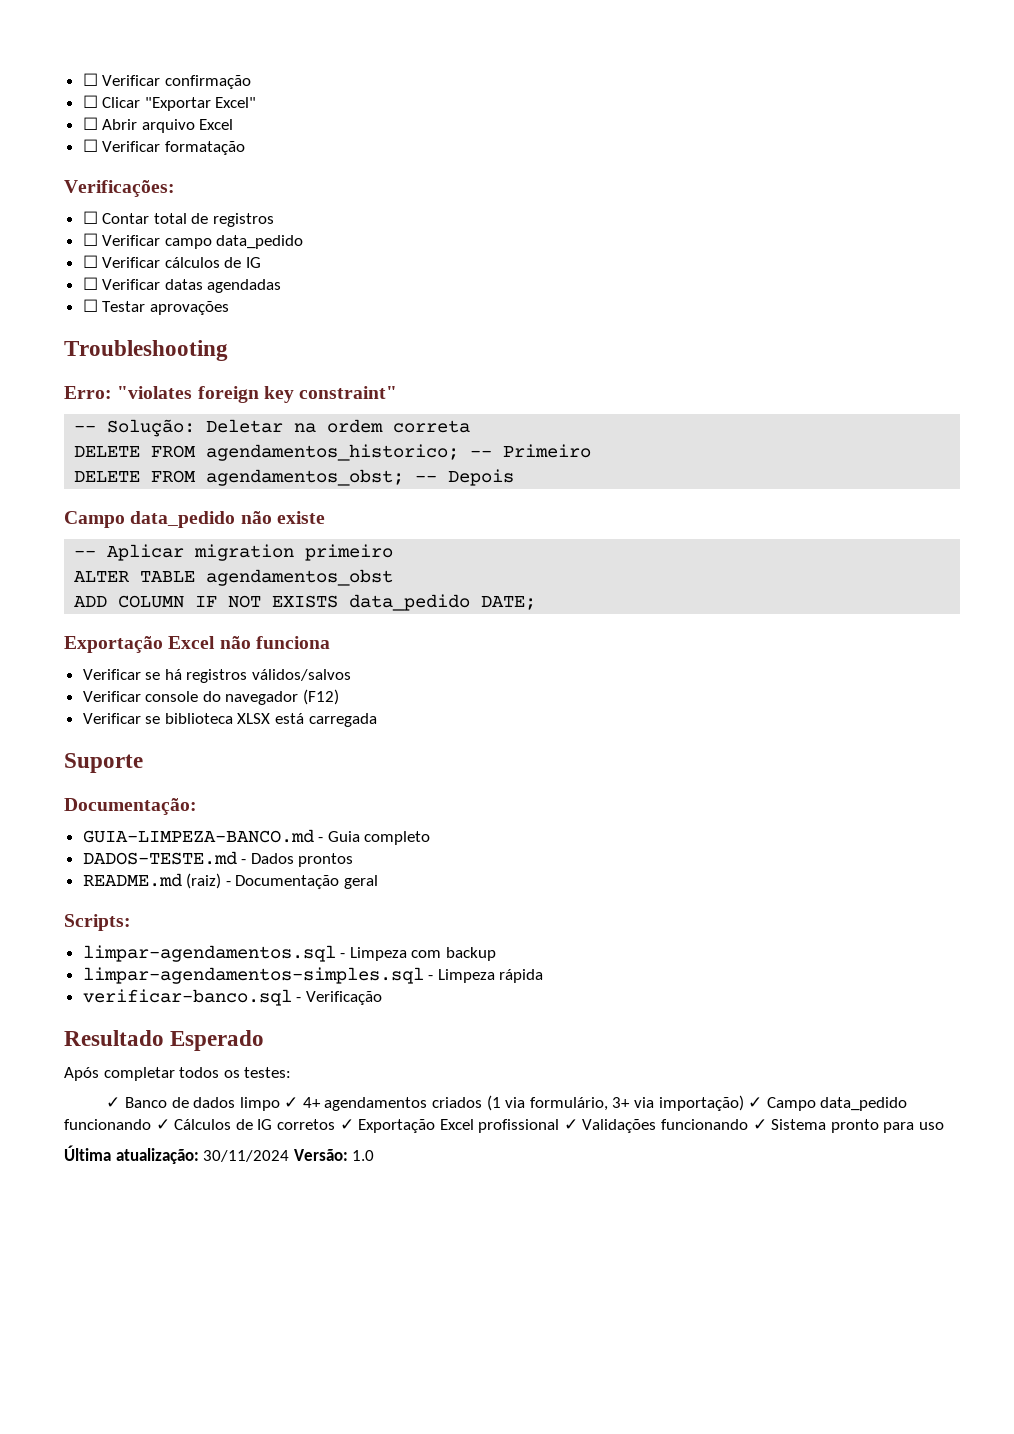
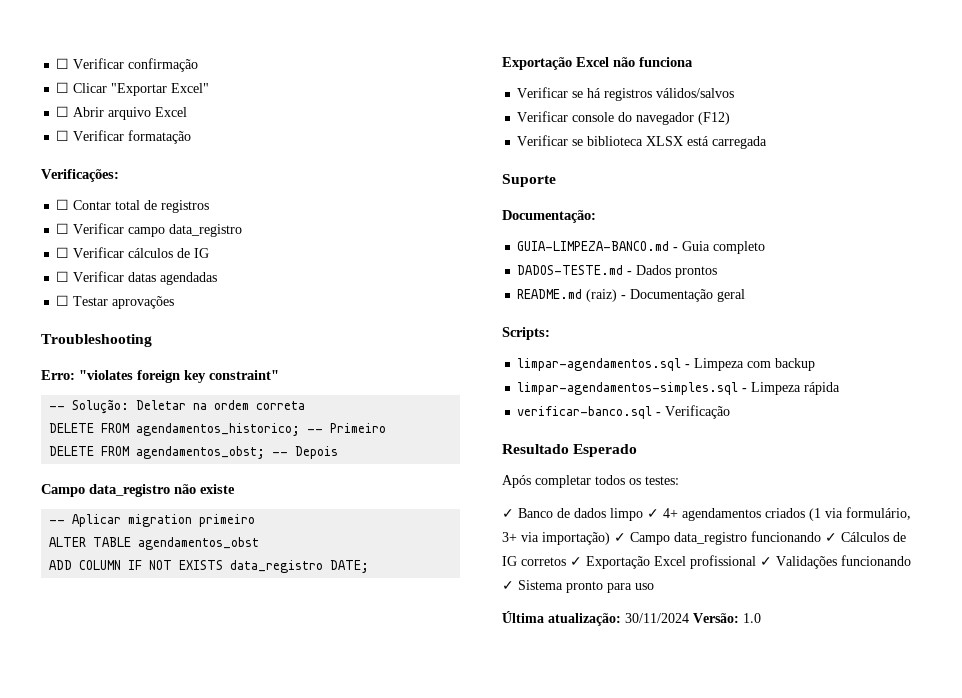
[216,235,304,249] data_pedido -> [169,224,243,237] data_registro
[130,511,236,528] data_pedido -> [89,484,170,497] data_registro
[349,594,471,611] data_pedido -> [230,560,324,573] data_registro
[820,1097,908,1111] data_pedido -> [674,532,747,545] data_registro

